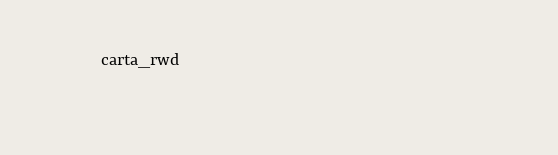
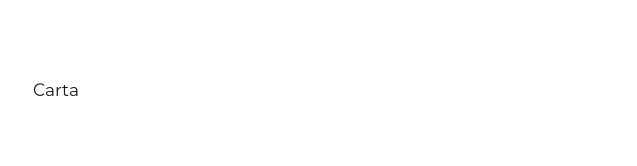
[101,53,179,68] carta_rwd -> [33,83,79,96] Carta

